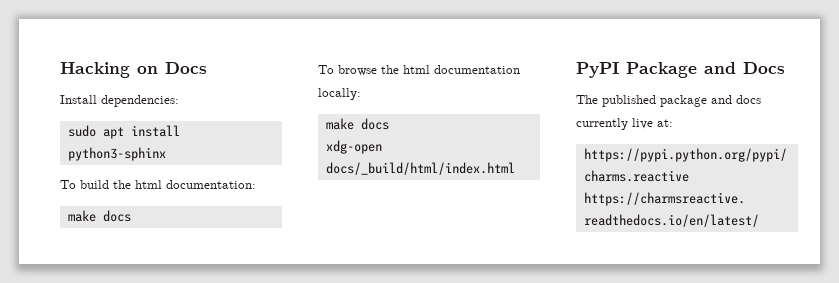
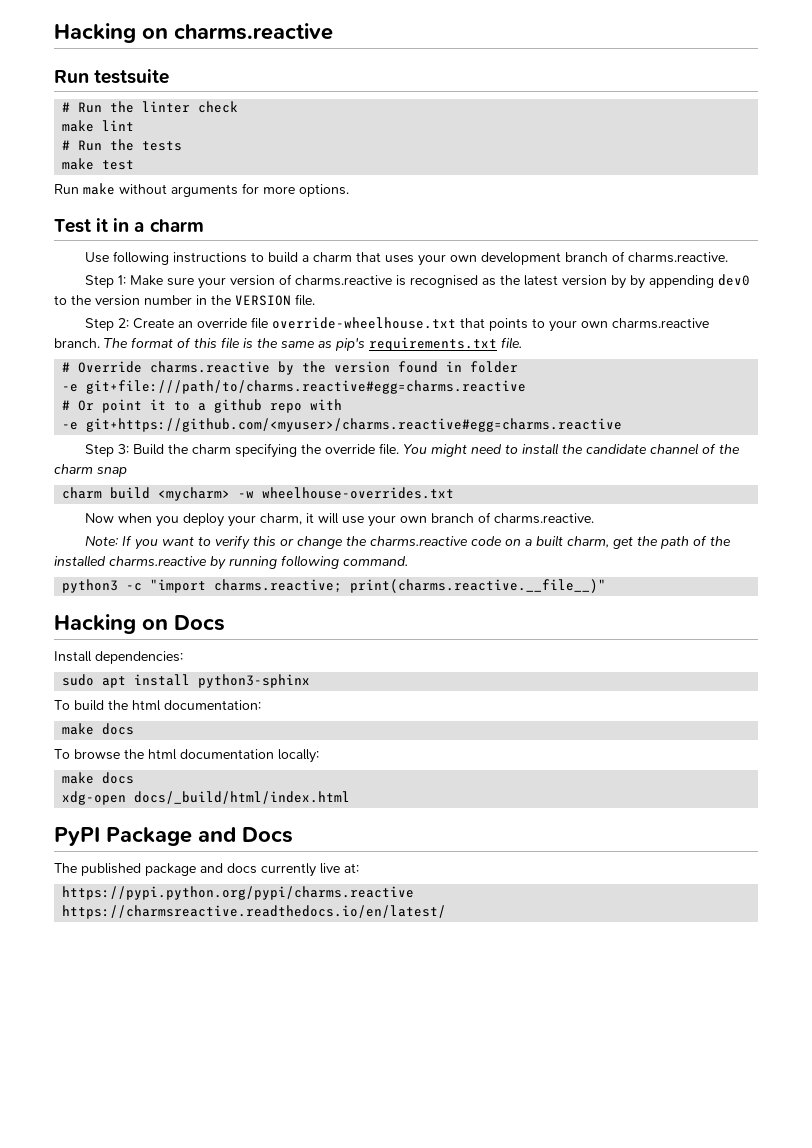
[60,62,158,78] Hacking on -> [54,23,333,43] [54,69,170,84] [62,101,239,113] [62,120,135,132] [62,139,183,151] [62,158,135,170] [54,183,349,197] [54,218,204,233] [84,251,728,266] [84,274,750,289] [54,294,315,306] [84,317,709,332] [54,337,522,351] [62,361,519,375] [62,380,527,394] [62,399,343,413] [62,418,623,432] [84,443,740,458] [54,464,127,477] [62,487,455,501] [84,512,594,527] [84,535,731,550] [54,555,408,570] [62,579,607,593] [54,614,168,634] Hacking on charms.reactive // Run testsuite // # Run the linter check // make lint // # Run the tests // make test // Run make without arguments for more options. // Test it in a charm // Use following instructions to build a charm that uses your own development branch of charms.reactive. // Step 1: Make sure your version of charms.reactive is recognised as the latest version by by appending dev0 to the version number in the VERSION file. // Step 2: Create an override file override-wheelhouse.txt that points to your own charms.reactive branch. The format of this file is the same as pip's requirements.txt file. // # Override charms.reactive by the version found in folder // -e git+file:///path/to/charms.reactive#egg=charms.reactive // # Or point it to a github repo with // -e git+https://github.com/<myuser>/charms.reactive#egg=charms.reactive // Step 3: Build the charm specifying the override file. You might need to install the candidate channel of the charm snap // charm build <mycharm> -w wheelhouse-overrides.txt // Now when you deploy your charm, it will use your own branch of charms.reactive. // Note: If you want to verify this or change the charms.reactive code on a built charm, get the path of the installed charms.reactive by running following command. // python3 -c "import charms.reactive; print(charms.reactive.__file__)" // Hacking on

